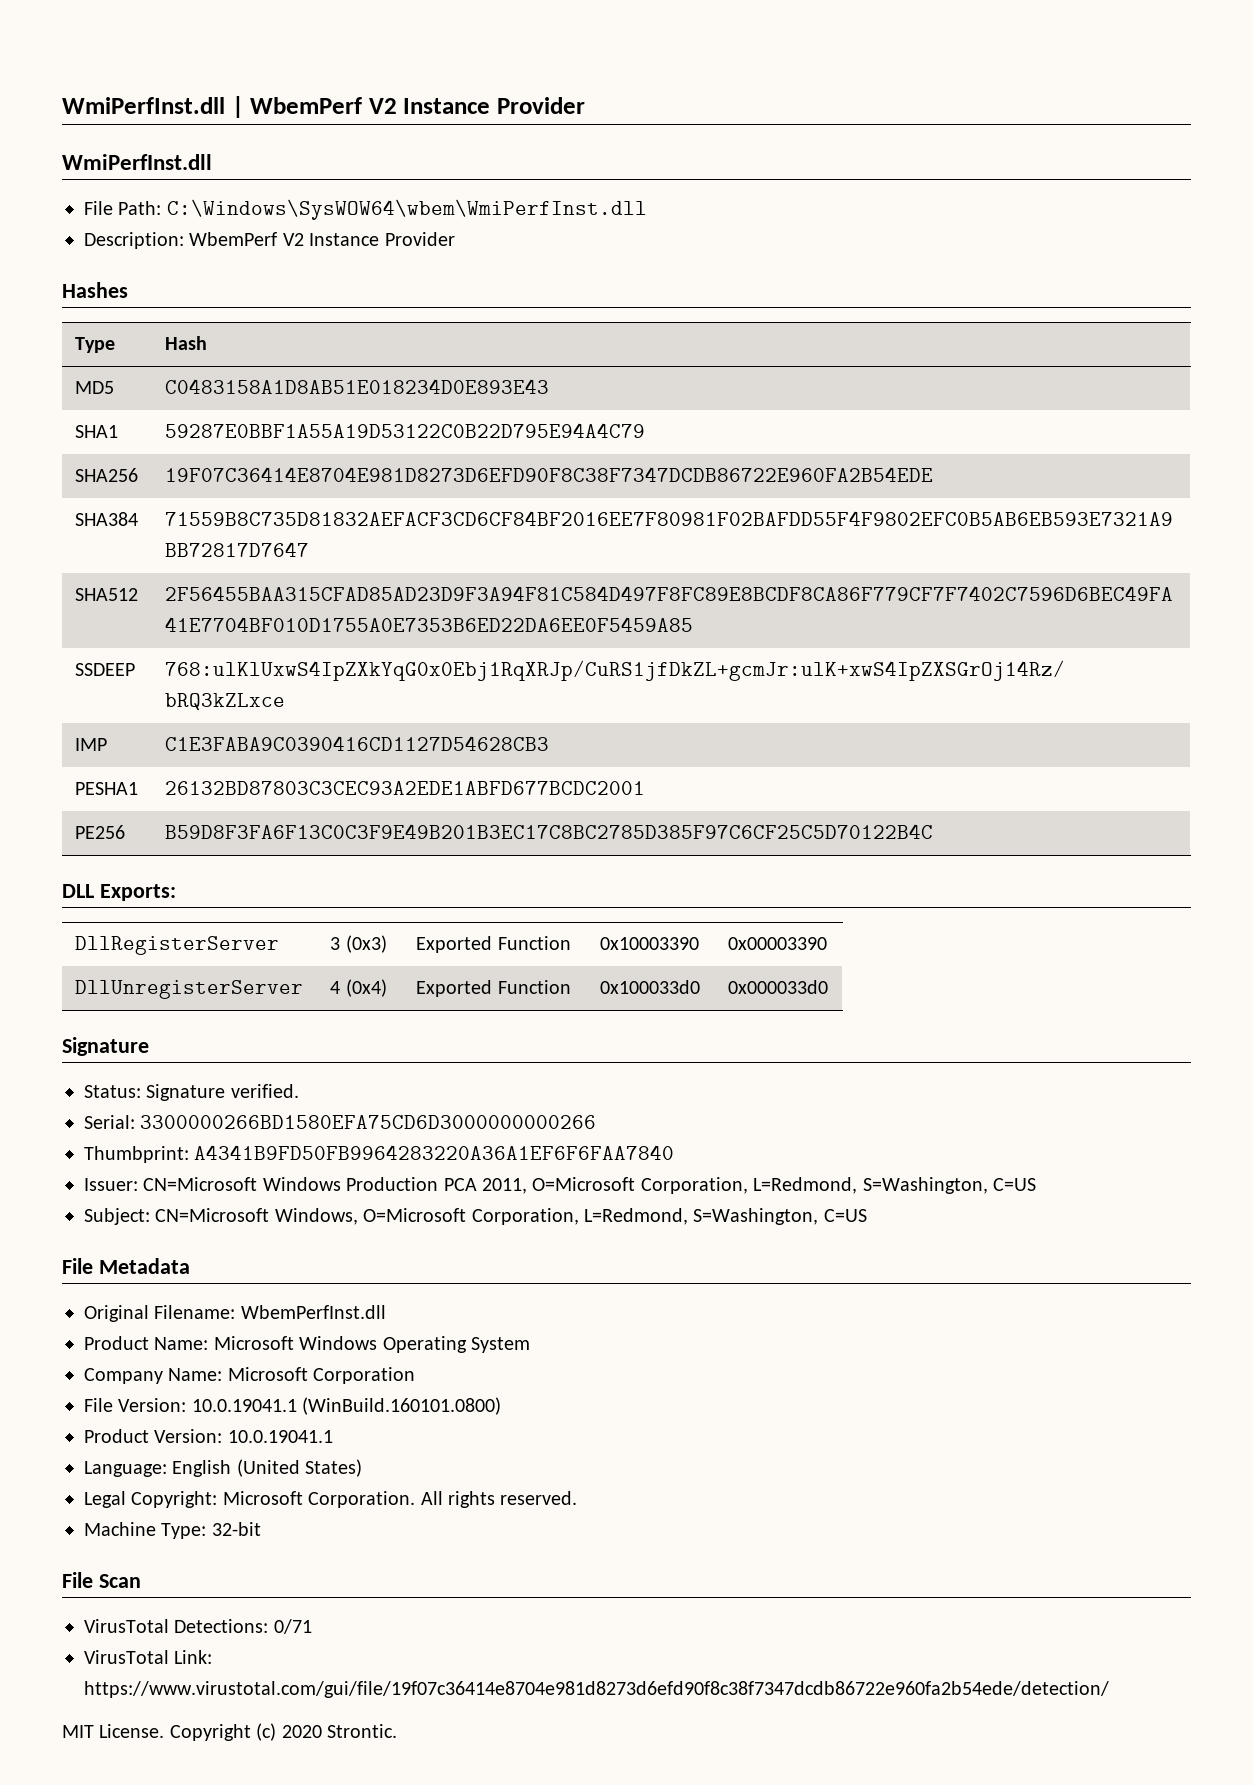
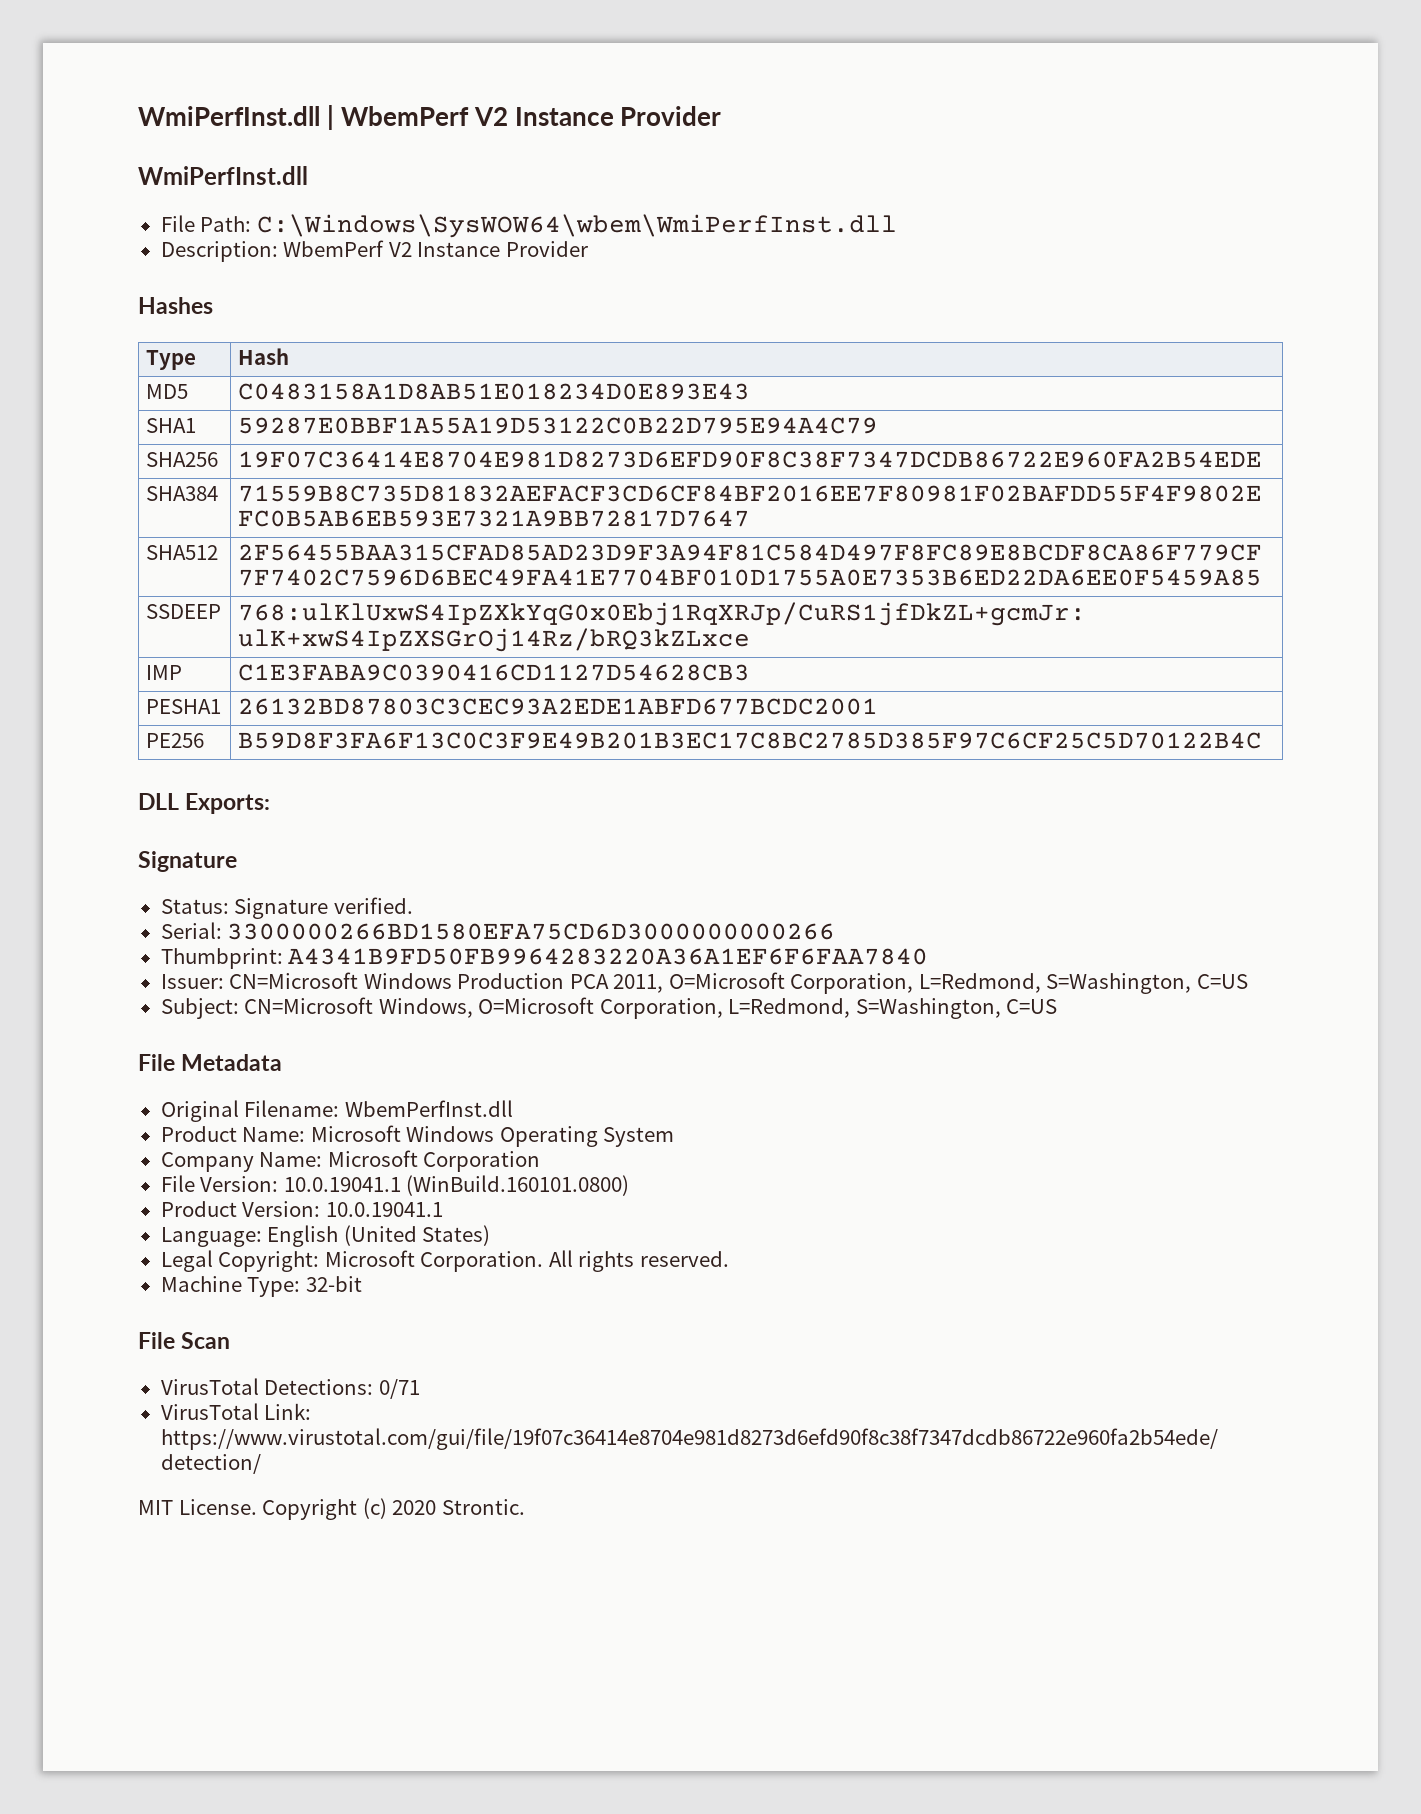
[75,936,280,955] [330,935,387,953] [416,936,571,953] [600,937,700,950] [728,937,828,950] [75,980,304,999] [330,979,387,997] [416,980,571,997] [600,980,701,994] [728,980,829,994] // DllRegisterServer | 3 (0x3) | Exported Function | 0x10003390 | 0x00003390 // DllUnregisterServer | 4 (0x4) | Exported Function | 0x100033d0 | 0x000033d0 -> (271, 803) none

